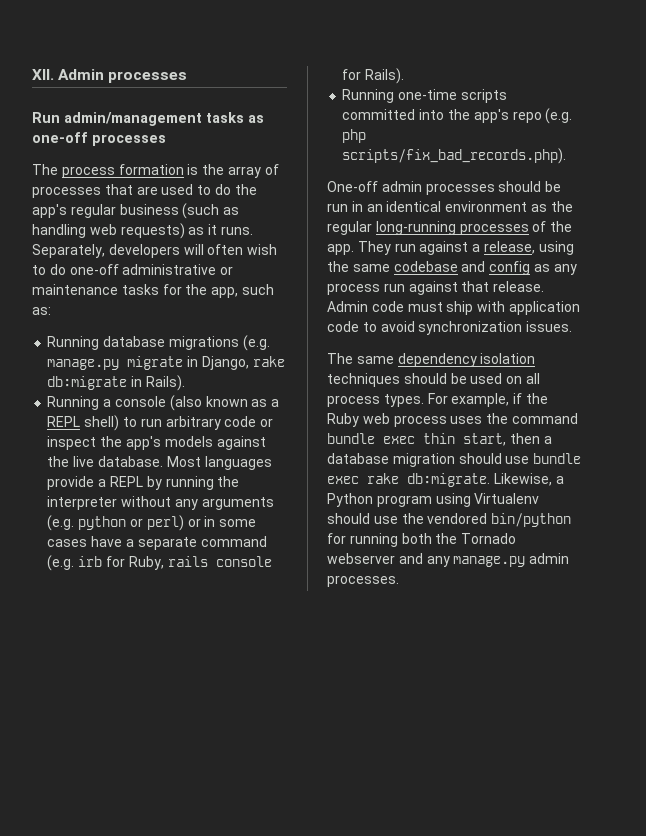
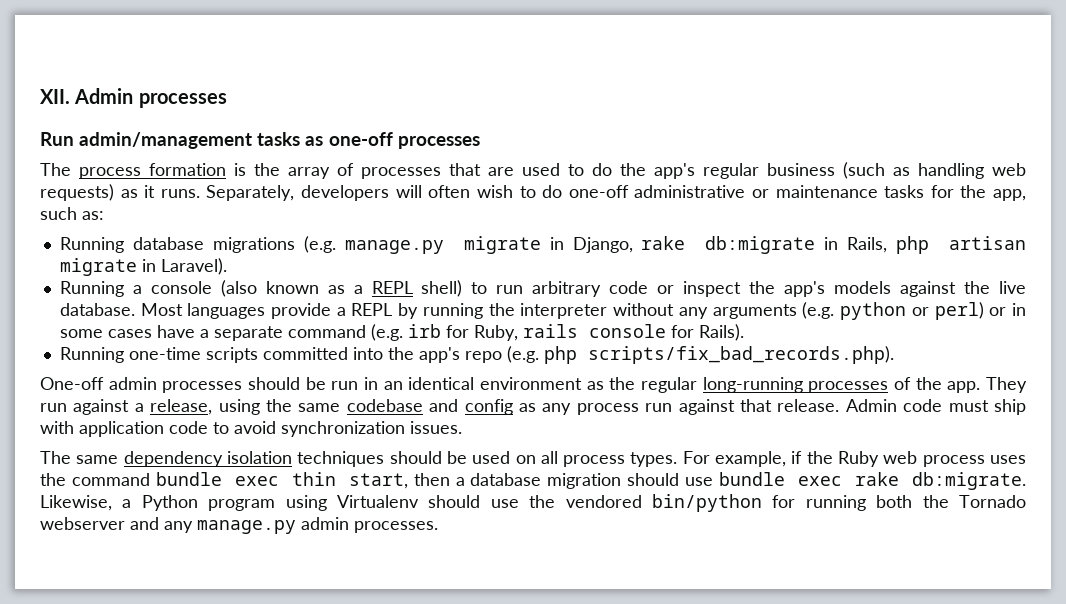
[145,375,185,391] Rails). -> [847,236,1026,254] [59,258,227,276] Rails, php artisan migrate in Laravel).

